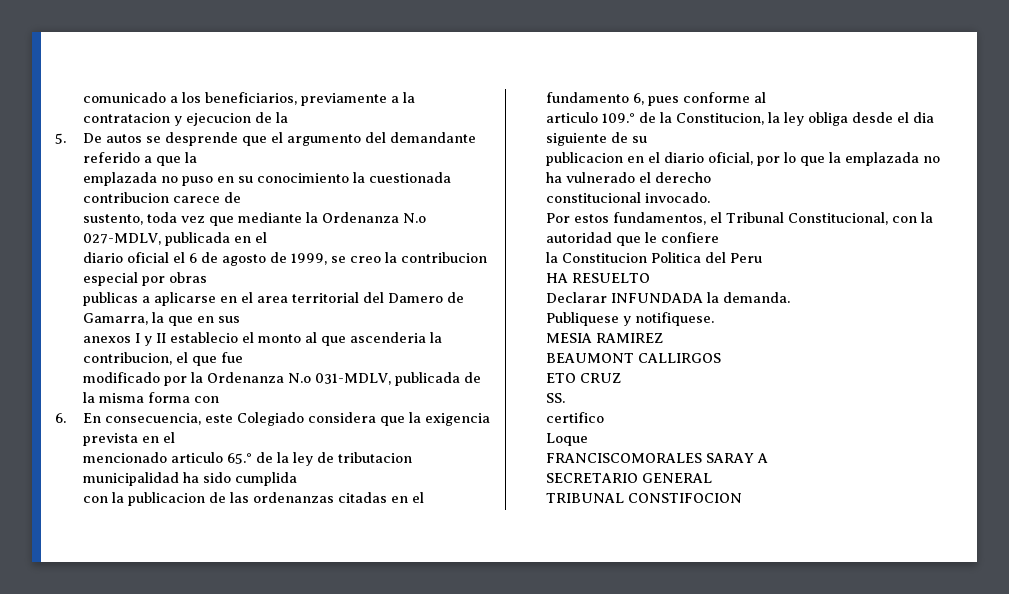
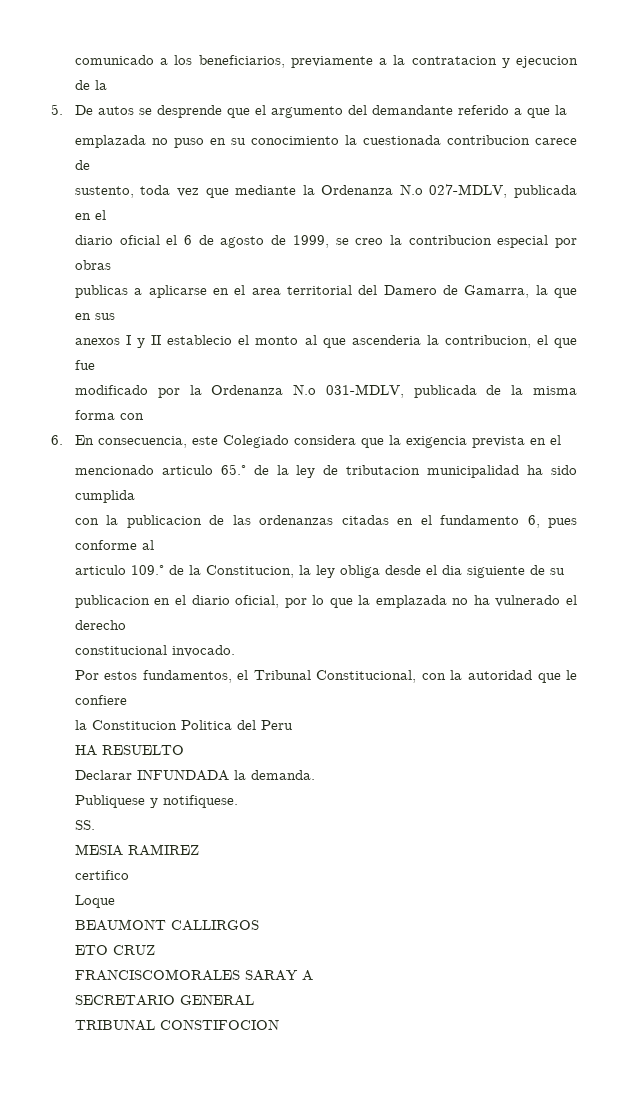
(715, 319) none -> [74,820,95,830] // SS.
(664, 338) none -> [74,870,129,880] [74,895,115,908] // certifico // Loque
[546,393,566,403] [546,412,605,423] [546,433,589,446] // SS. // certifico // Loque -> (155, 950) none

